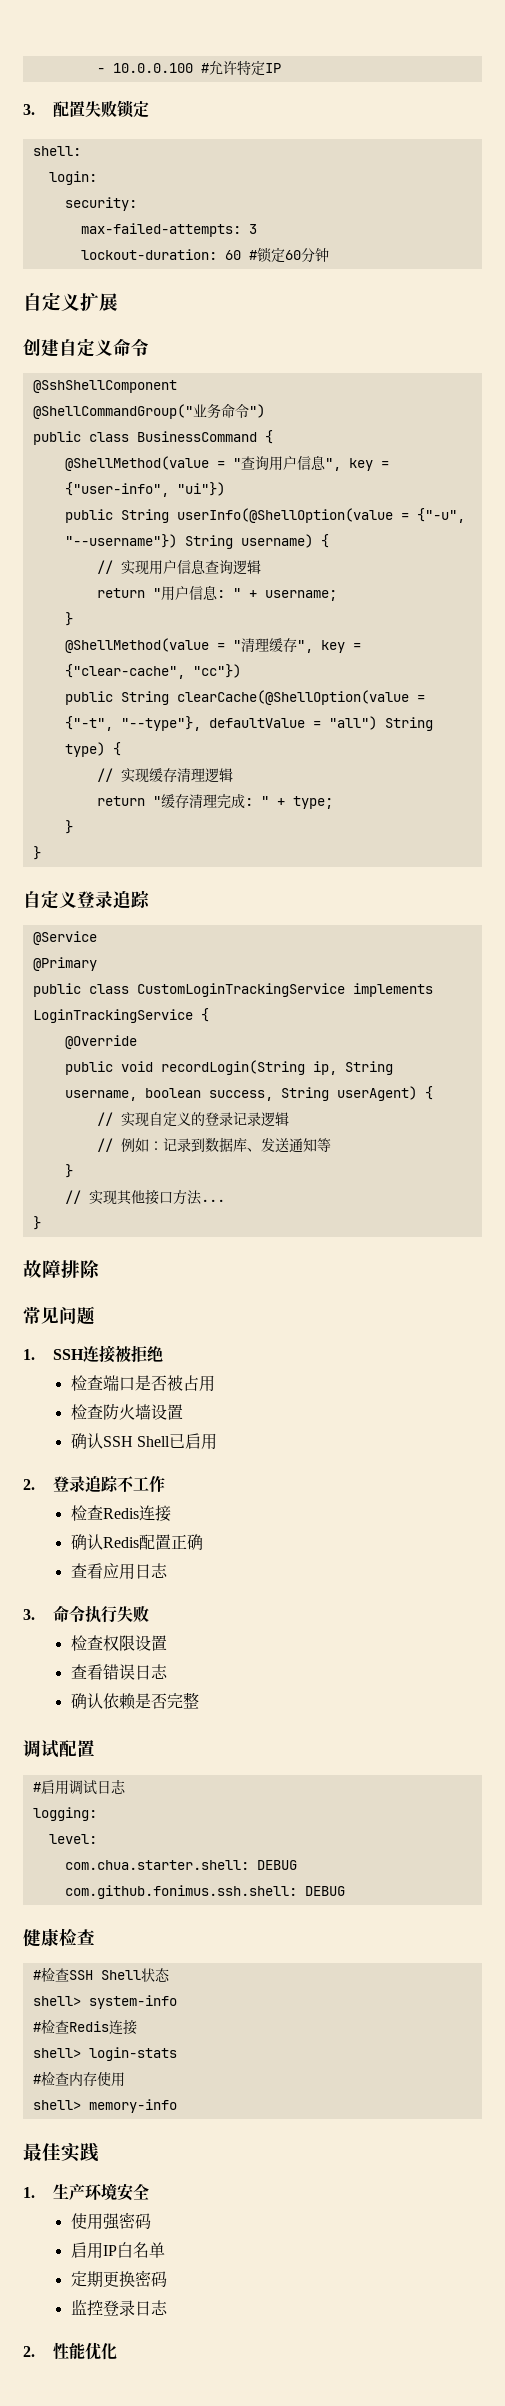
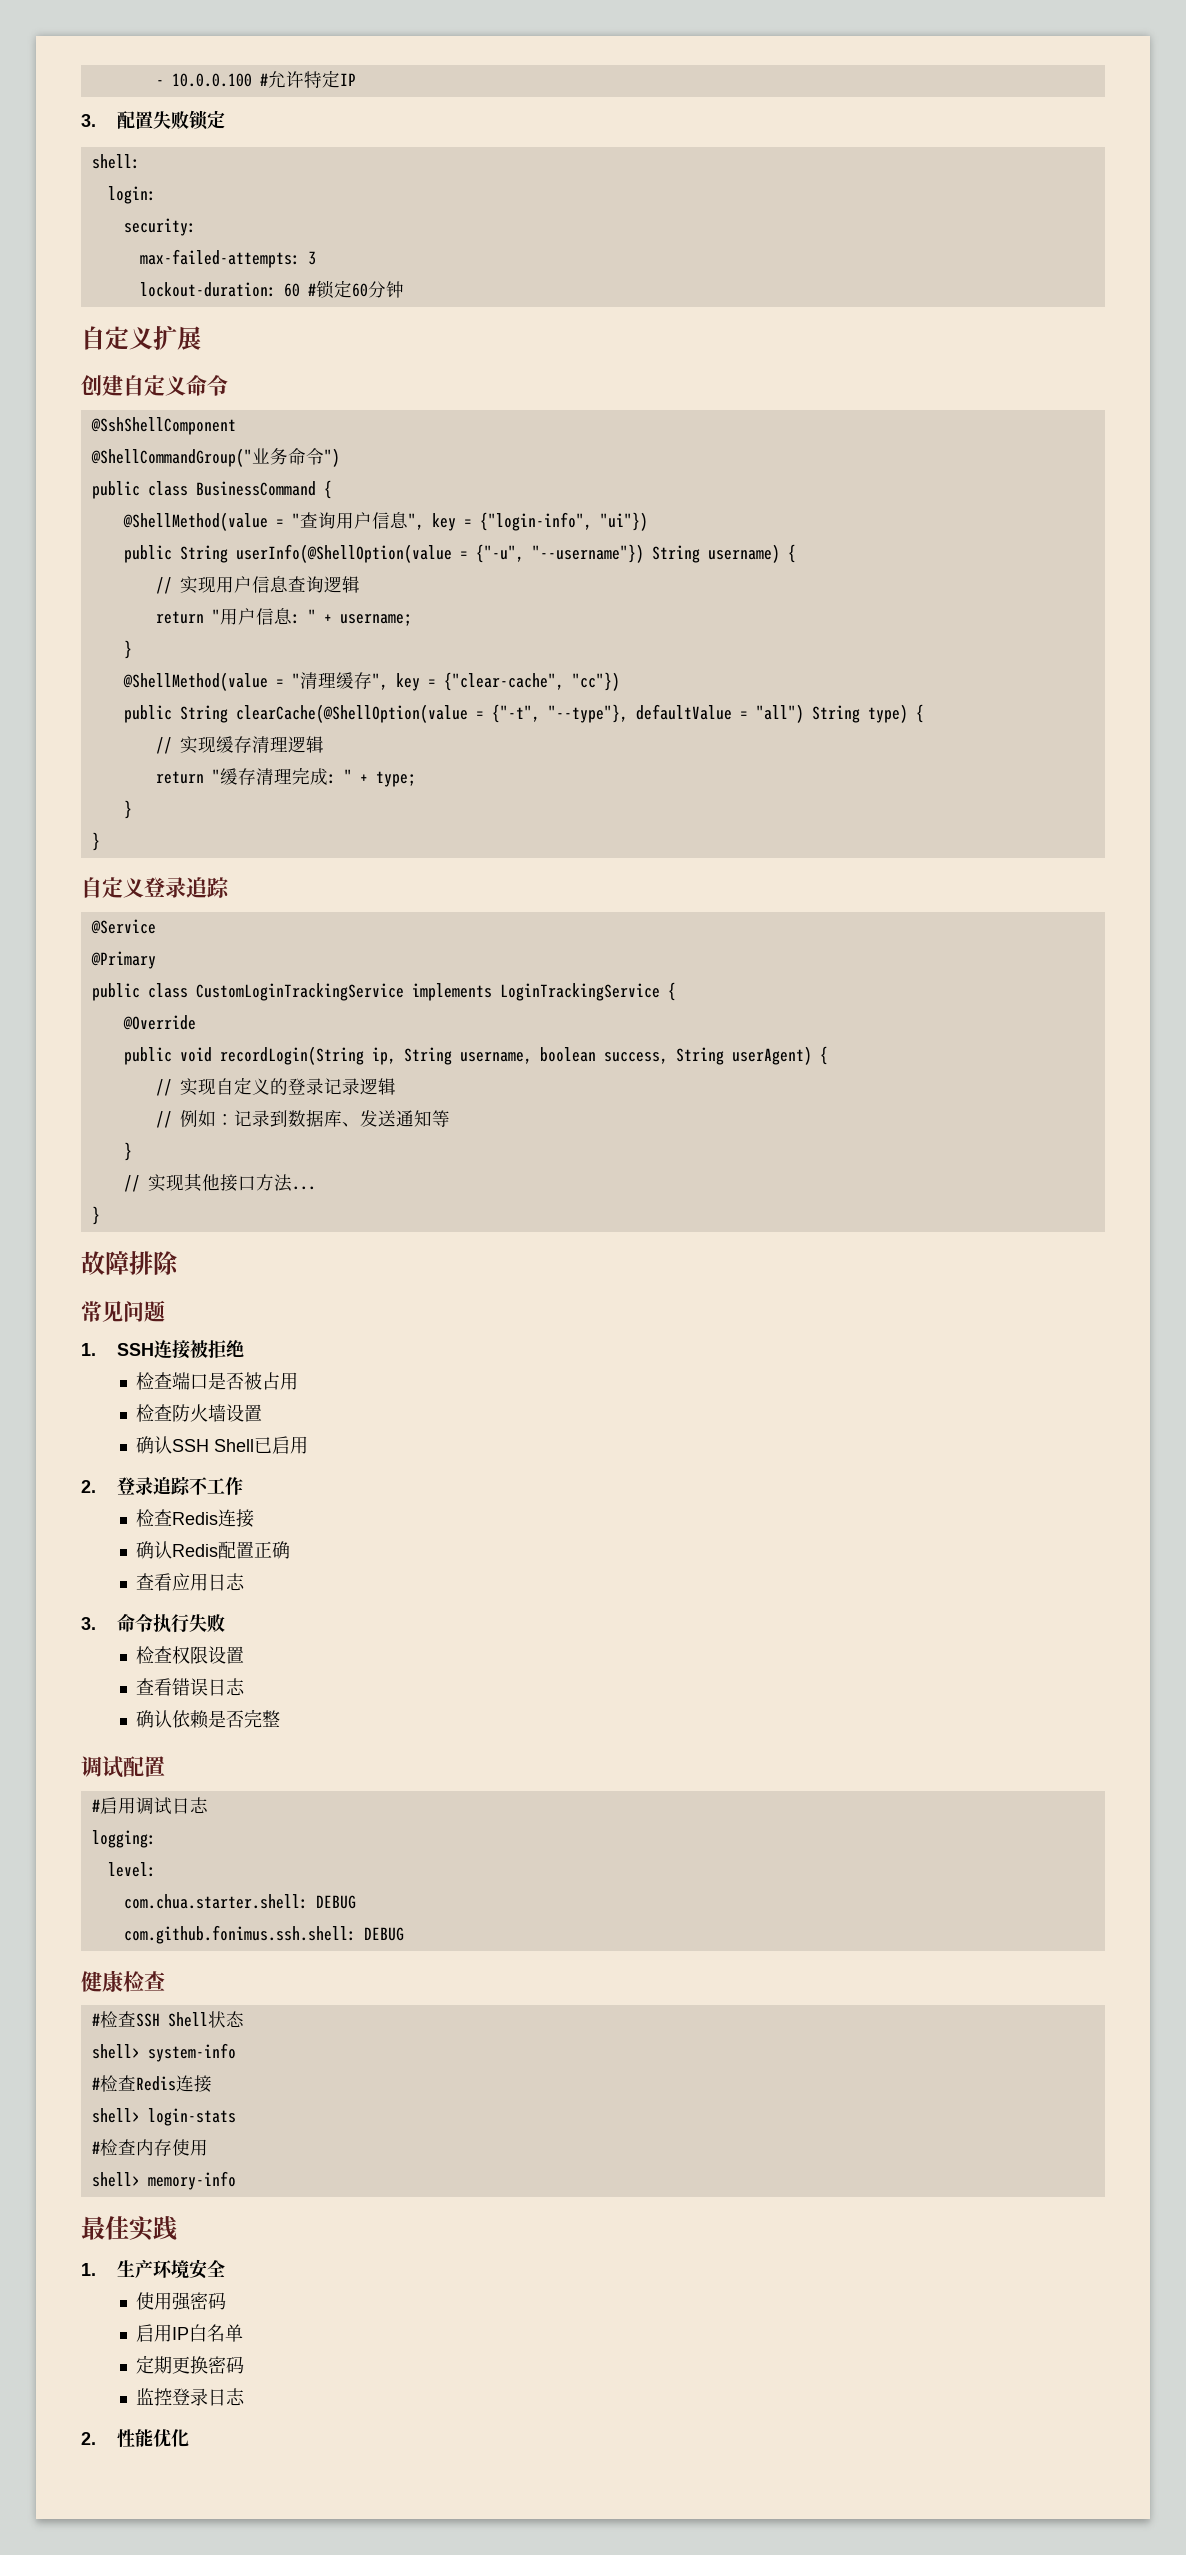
[64,482,169,497] {"user-info", -> [479,512,592,531] {"login-info",

